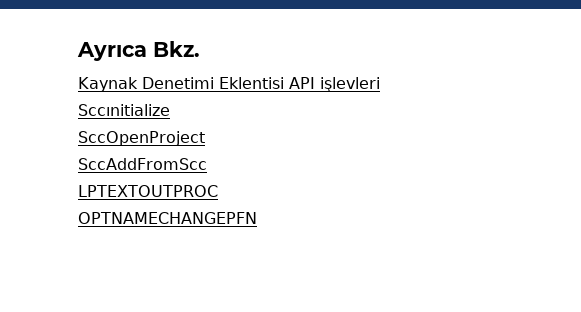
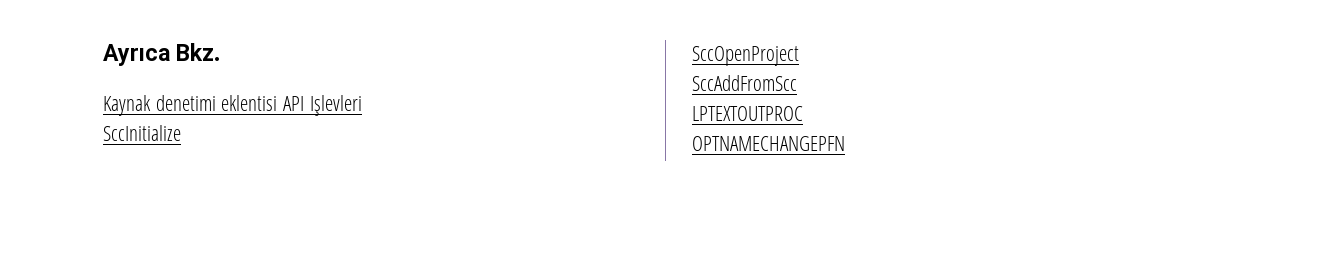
[142,77,380,92] [78,104,170,116] Denetimi Eklentisi API işlevleri // Sccınitialize -> [155,95,362,116] [103,125,181,141] denetimi eklentisi API Işlevleri // SccInitialize

